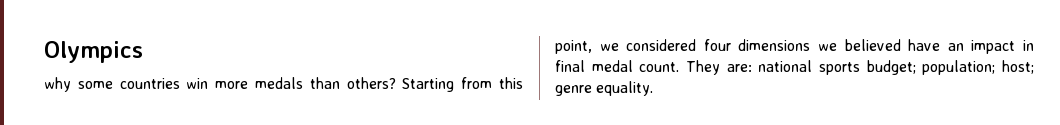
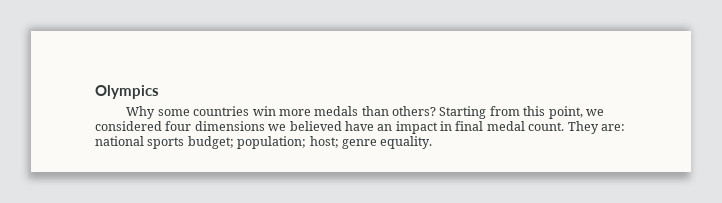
[44,77,71,92] why -> [126,106,156,119] Why

